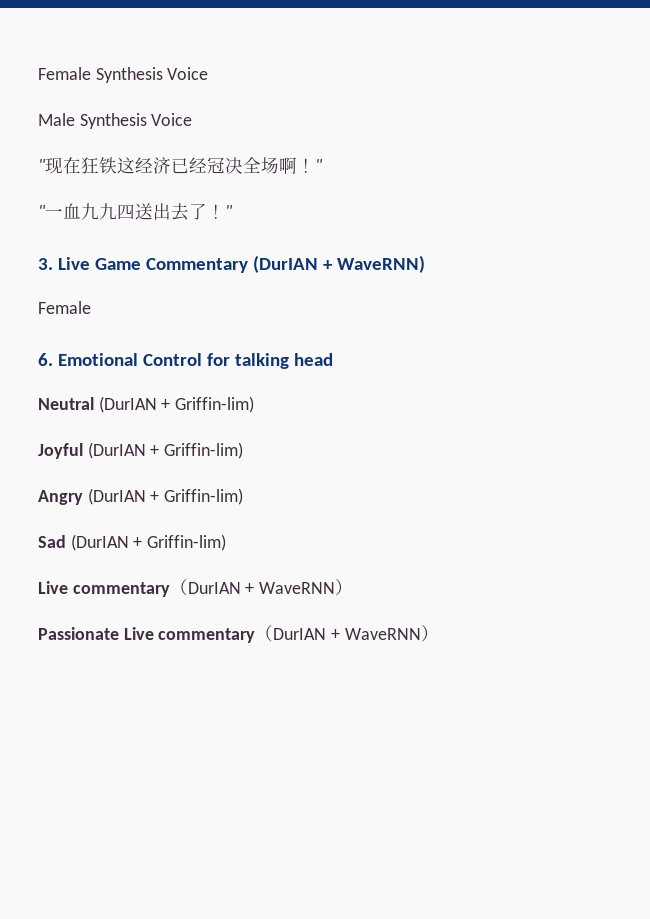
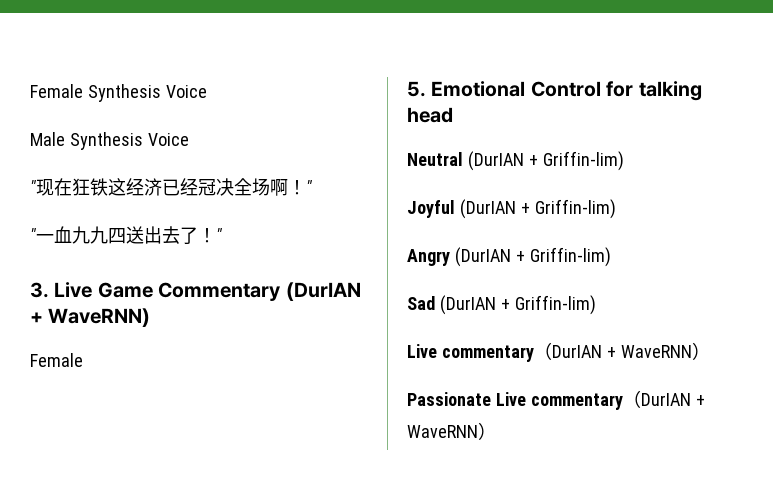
[38,353,53,366] 6. -> [407,81,426,97] 5.

